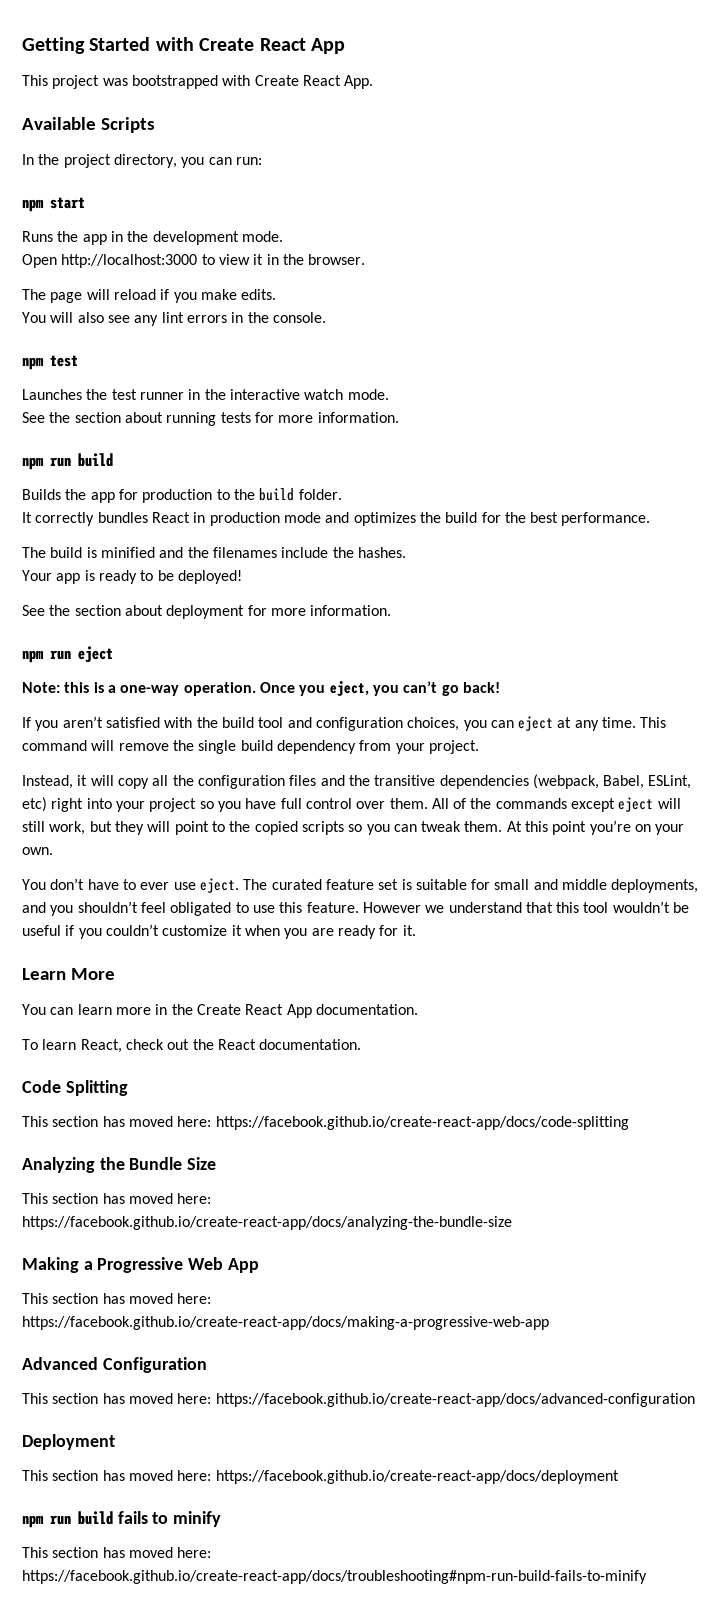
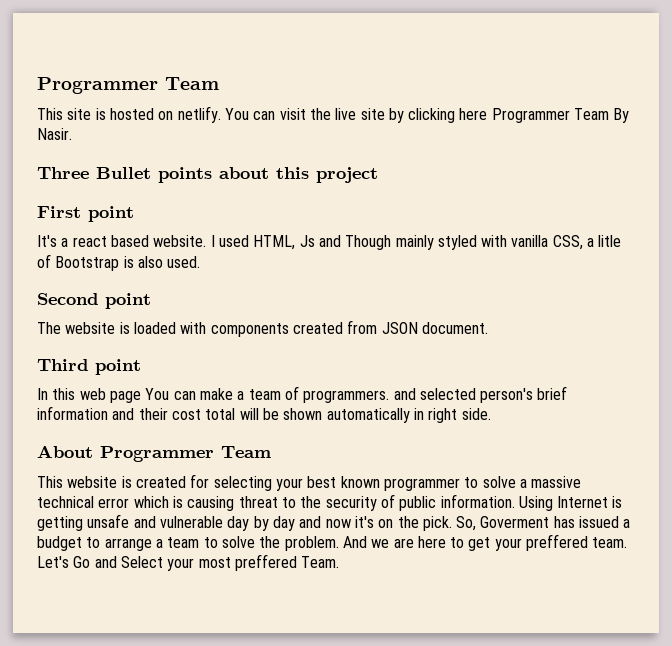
[22,37,345,54] [22,75,374,89] [22,117,155,133] [22,154,262,168] [22,197,85,212] [22,231,283,245] [22,254,366,268] [22,289,277,303] [22,312,326,326] [22,355,78,370] [22,389,389,400] [22,412,399,426] [22,453,113,470] [22,488,342,503] [22,512,651,526] [22,547,406,558] [22,570,242,584] [22,605,392,619] [22,646,113,663] [22,681,500,696] [22,716,667,731] [22,740,479,754] [22,774,692,789] [22,797,681,812] [22,820,685,835] [22,847,53,855] [22,878,699,893] [22,901,690,916] [22,924,416,939] [22,968,115,980] [22,1004,418,1018] [22,1039,362,1053] [22,1080,128,1096] [22,1116,629,1130] [22,1157,217,1173] [22,1193,212,1204] [22,1216,512,1230] [22,1257,259,1273] [22,1293,212,1304] [22,1316,549,1330] [22,1357,207,1373] [22,1393,695,1407] [22,1434,115,1450] [22,1470,619,1484] [22,1511,222,1528] [22,1547,212,1558] [22,1570,647,1584] Getting Started with Create React App // This project was bootstrapped with Create React App. // Available Scripts // In the project directory, you can run: // npm start // Runs the app in the development mode. // Open http://localhost:3000 to view it in the browser. // The page will reload if you make edits. // You will also see any lint errors in the console. // npm test // Launches the test runner in the interactive watch mode. // See the section about running tests for more information. // npm run build // Builds the app for production to the build folder. // It correctly bundles React in production mode and optimizes the build for the best performance. // The build is minified and the filenames include the hashes. // Your app is ready to be deployed! // See the section about deployment for more information. // npm run eject // Note: this is a one-way operation. Once you eject, you can’t go back! // If you aren’t satisfied with the build tool and configuration choices, you can eject at any time. This command will remove the single build dependency from your project. // Instead, it will copy all the configuration files and the transitive dependencies (webpack, Babel, ESLint, etc) right into your project so you have full control over them. All of the commands except eject will still work, but they will point to the copied scripts so you can tweak them. At this point you’re on your own. // You don’t have to ever use eject. The curated feature set is suitable for small and middle deployments, and you shouldn’t feel obligated to use this feature. However we understand that this tool wouldn’t be useful if you couldn’t customize it when you are ready for it. // Learn More // You can learn more in the Create React App documentation. // To learn React, check out the React documentation. // Code Splitting // This section has moved here: https://facebook.github.io/create-react-app/docs/code-splitting // Analyzing the Bundle Size // This section has moved here: https://facebook.github.io/create-react-app/docs/analyzing-the-bundle-size // Making a Progressive Web App // This section has moved here: https://facebook.github.io/create-react-app/docs/making-a-progressive-web-app // Advanced Configuration // This section has moved here: https://facebook.github.io/create-react-app/docs/advanced-configuration // Deployment // This section has moved here: https://facebook.github.io/create-react-app/docs/deployment // npm run build fails to minify // This section has moved here: https://facebook.github.io/create-react-app/docs/troubleshooting#npm-run-build-fails-to-minify -> [37,77,219,94] [37,106,630,123] [37,128,72,140] [37,167,378,183] [37,206,134,222] [37,235,622,250] [37,254,201,271] [37,293,151,309] [37,320,488,337] [37,359,141,375] [37,386,568,403] [37,406,491,423] [37,445,271,462] [37,474,582,491] [37,494,623,511] [37,514,631,531] [37,534,628,551] [37,554,340,571] Programmer Team // This site is hosted on netlify. You can visit the live site by clicking here Programmer Team By Nasir. // Three Bullet points about this project // First point // It's a react based website. I used HTML, Js and Though mainly styled with vanilla CSS, a litle of Bootstrap is also used. // Second point // The website is loaded with components created from JSON document. // Third point // In this web page You can make a team of programmers. and selected person's brief information and their cost total will be shown automatically in right side. // About Programmer Team // This website is created for selecting your best known programmer to solve a massive technical error which is causing threat to the security of public information. Using Internet is getting unsafe and vulnerable day by day and now it's on the pick. So, Goverment has issued a budget to arrange a team to solve the problem. And we are here to get your preffered team. Let's Go and Select your most preffered Team.

